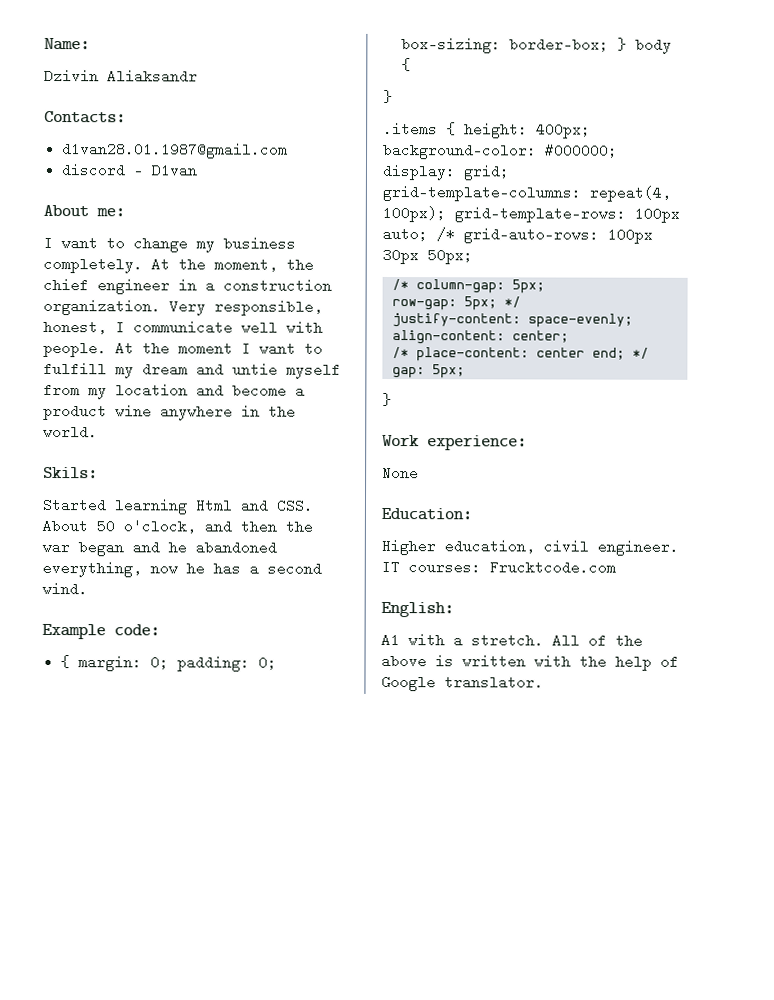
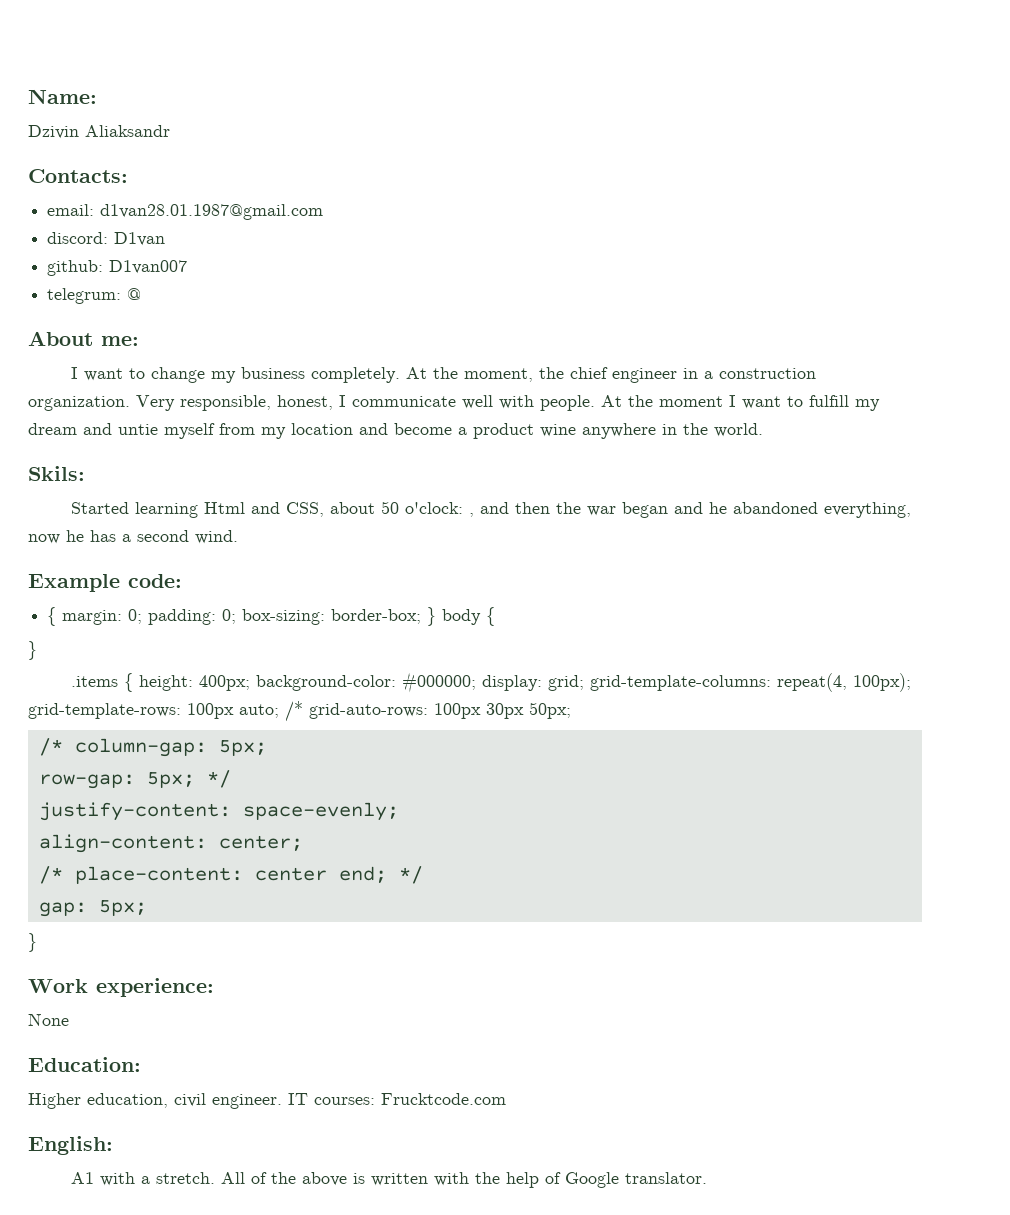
(126, 117) none -> [47,204,95,216] email:
[61,163,144,178] discord - -> [47,232,109,244] discord:
(198, 170) none -> [47,260,188,276] [47,288,142,304] // github: D1van007 // telegrum: @
[276,498,314,513] [42,518,196,534] CSS. About 50 o'clock, -> [286,501,475,517] CSS, about 50 o'clock: ,

